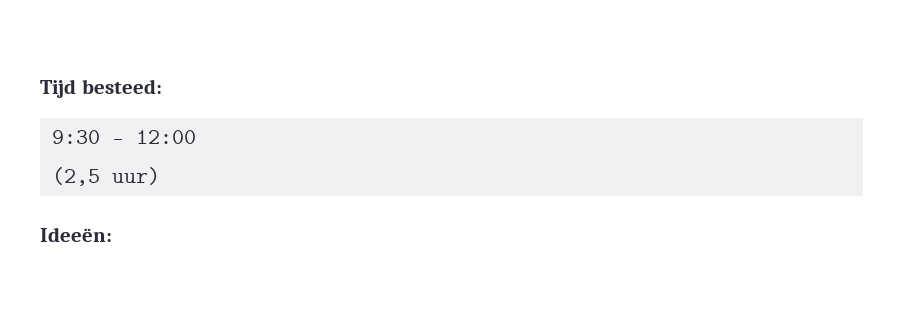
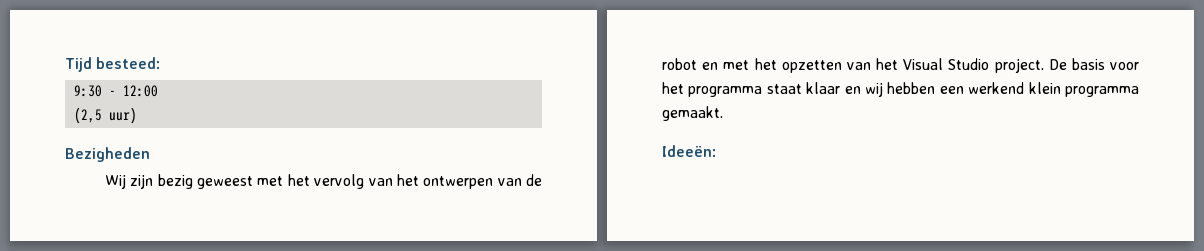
(161, 176) none -> [65,147,150,162] [105,174,542,189] [662,58,1139,73] [662,82,1139,97] [662,106,723,121] // Bezigheden // Wij zijn bezig geweest met het vervolg van het ontwerpen van de robot en met het opzetten van het Visual Studio project. De basis voor het programma staat klaar en wij hebben een werkend klein programma gemaakt.

